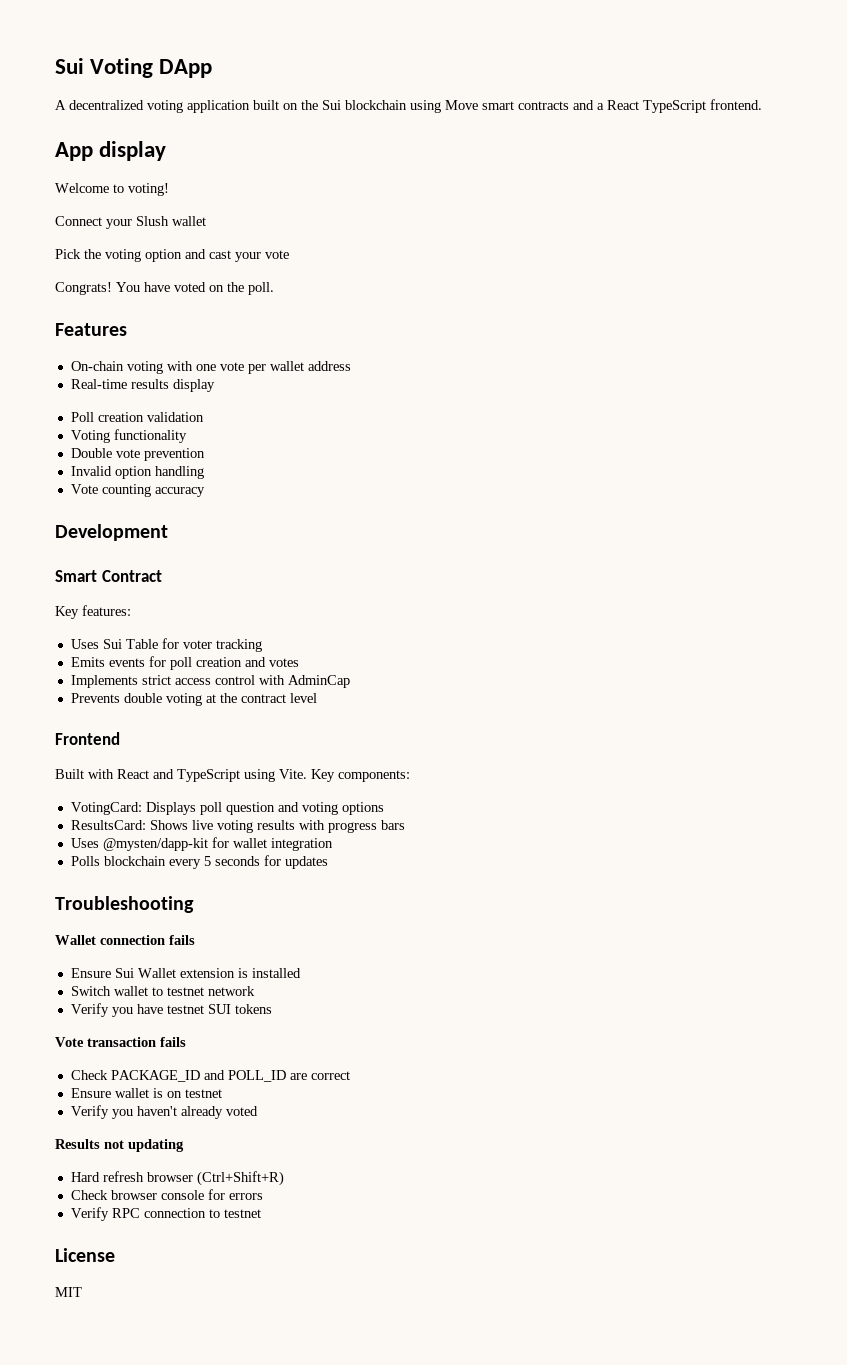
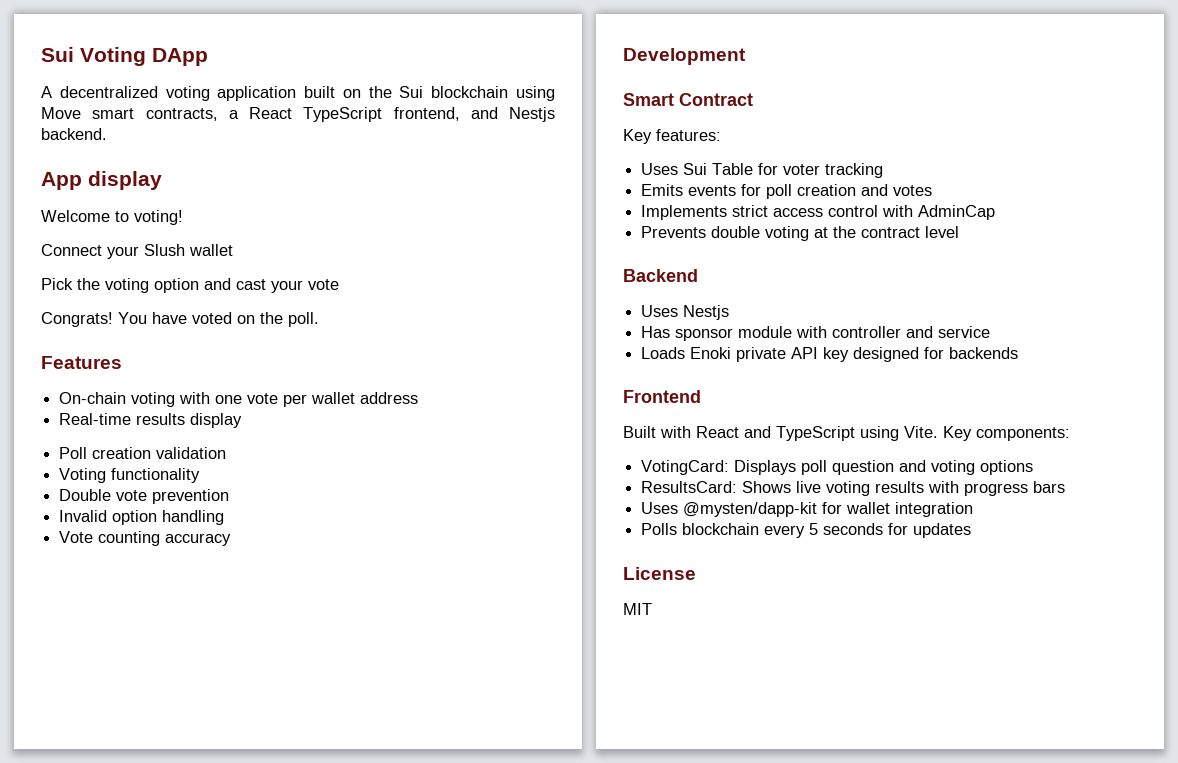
[518,100,594,110] contracts and -> [145,108,218,121] contracts,
[710,99,762,110] frontend. -> [393,107,555,122] [41,128,107,140] frontend, and Nestjs backend.
(317, 698) none -> [623,269,698,282] [641,305,730,320] [641,326,991,341] [641,347,1019,362] // Backend // Uses Nestjs // Has sponsor module with controller and service // Loads Enoki private API key designed for backends
[55,896,194,913] [55,935,195,945] [70,968,301,978] [70,986,255,996] [70,1003,272,1017] [55,1037,186,1047] [70,1070,350,1082] [70,1088,222,1098] [70,1105,258,1119] [55,1139,184,1152] [70,1171,284,1186] [70,1189,263,1200] [70,1207,261,1221] // Troubleshooting // Wallet connection fails // Ensure Sui Wallet extension is installed // Switch wallet to testnet network // Verify you have testnet SUI tokens // Vote transaction fails // Check PACKAGE_ID and POLL_ID are correct // Ensure wallet is on testnet // Verify you haven't already voted // Results not updating // Hard refresh browser (Ctrl+Shift+R) // Check browser console for errors // Verify RPC connection to testnet -> (972, 530) none

